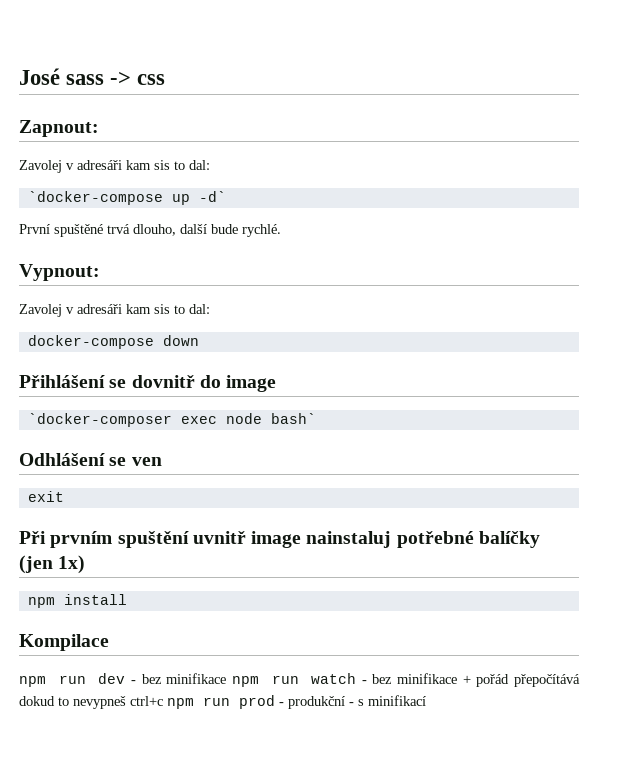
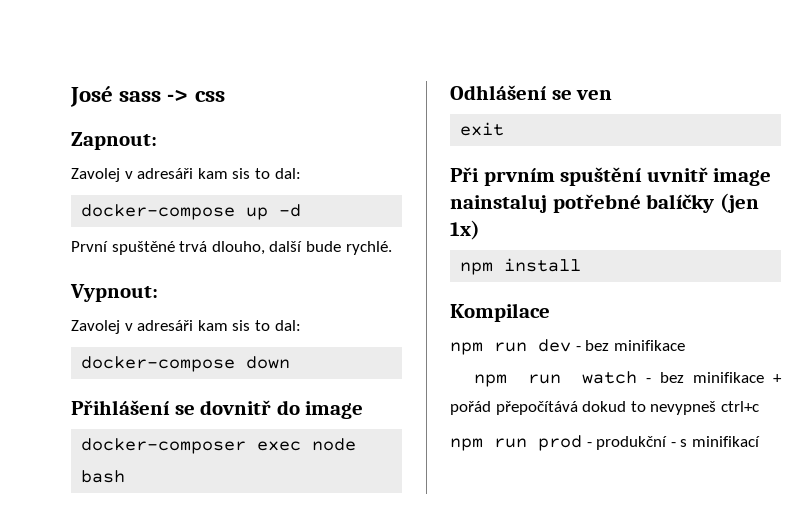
[27,191,226,205] `docker-compose up -d` -> [81,204,302,220] docker-compose up -d
[27,413,172,427] `docker-composer -> [81,438,247,454] docker-composer
[270,413,316,424] bash` -> [81,470,126,483] bash
(227, 678) none -> (685, 345) //
(163, 701) none -> (759, 406) //

